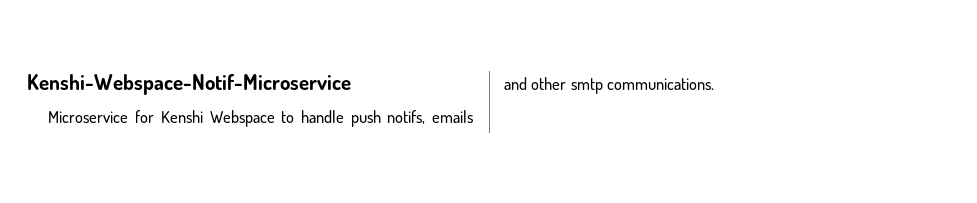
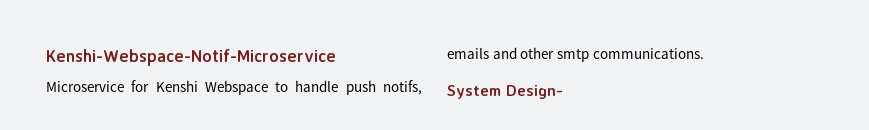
(715, 84) none -> [447,85,563,99] // System Design-

